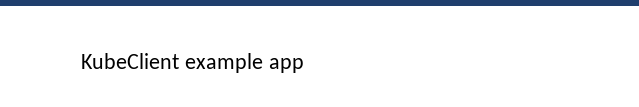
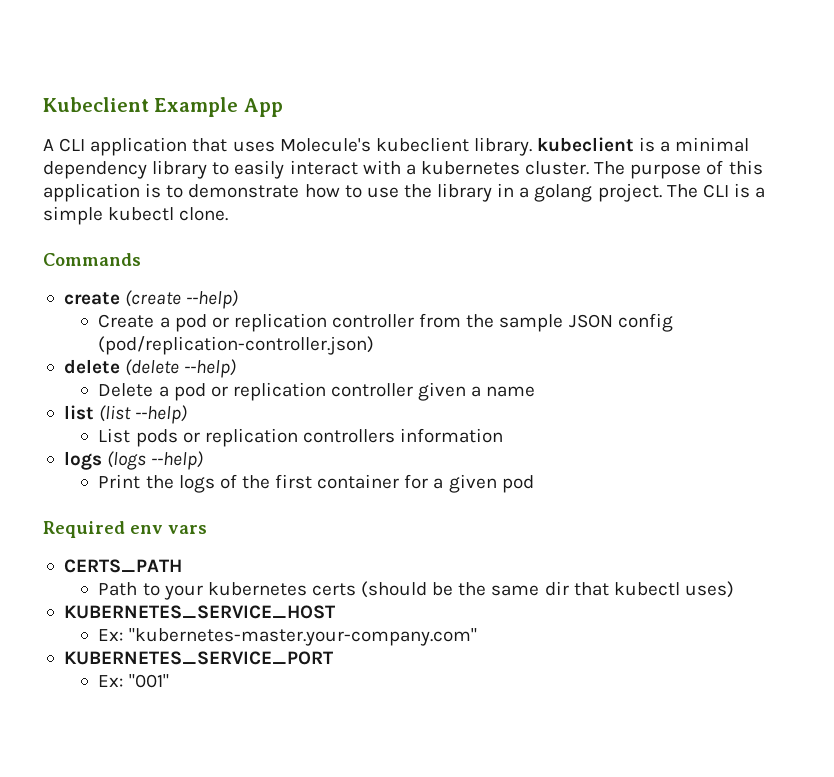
[81,53,304,73] KubeClient example app -> [43,97,283,117] [43,137,750,156] [43,160,763,179] [43,183,766,202] [43,206,229,225] [43,253,141,266] [63,290,239,309] [98,313,673,332] [98,336,375,355] [63,359,237,378] [98,382,536,401] [63,405,188,424] [98,428,504,447] [63,451,204,470] [98,474,534,493] [43,521,207,538] [63,559,182,573] [98,581,734,600] [63,605,335,619] [98,628,477,646] [63,651,333,665] [98,674,169,688] Kubeclient Example App // A CLI application that uses Molecule's kubeclient library. kubeclient is a minimal dependency library to easily interact with a kubernetes cluster. The purpose of this application is to demonstrate how to use the library in a golang project. The CLI is a simple kubectl clone. // Commands // create (create --help) // Create a pod or replication controller from the sample JSON config (pod/replication-controller.json) // delete (delete --help) // Delete a pod or replication controller given a name // list (list --help) // List pods or replication controllers information // logs (logs --help) // Print the logs of the first container for a given pod // Required env vars // CERTS_PATH // Path to your kubernetes certs (should be the same dir that kubectl uses) // KUBERNETES_SERVICE_HOST // Ex: "kubernetes-master.your-company.com" // KUBERNETES_SERVICE_PORT // Ex: "001"

